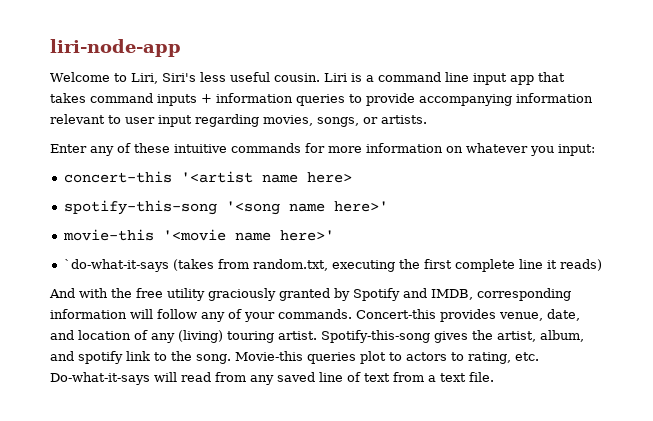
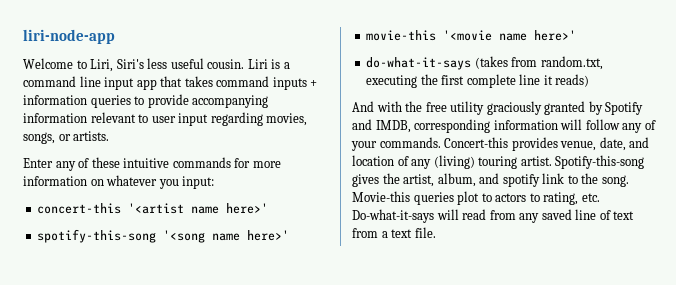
[306,172,352,183] here> -> [226,203,269,214] here>'
[63,259,169,272] `do-what-it-says -> [366,57,472,70] do-what-it-says

